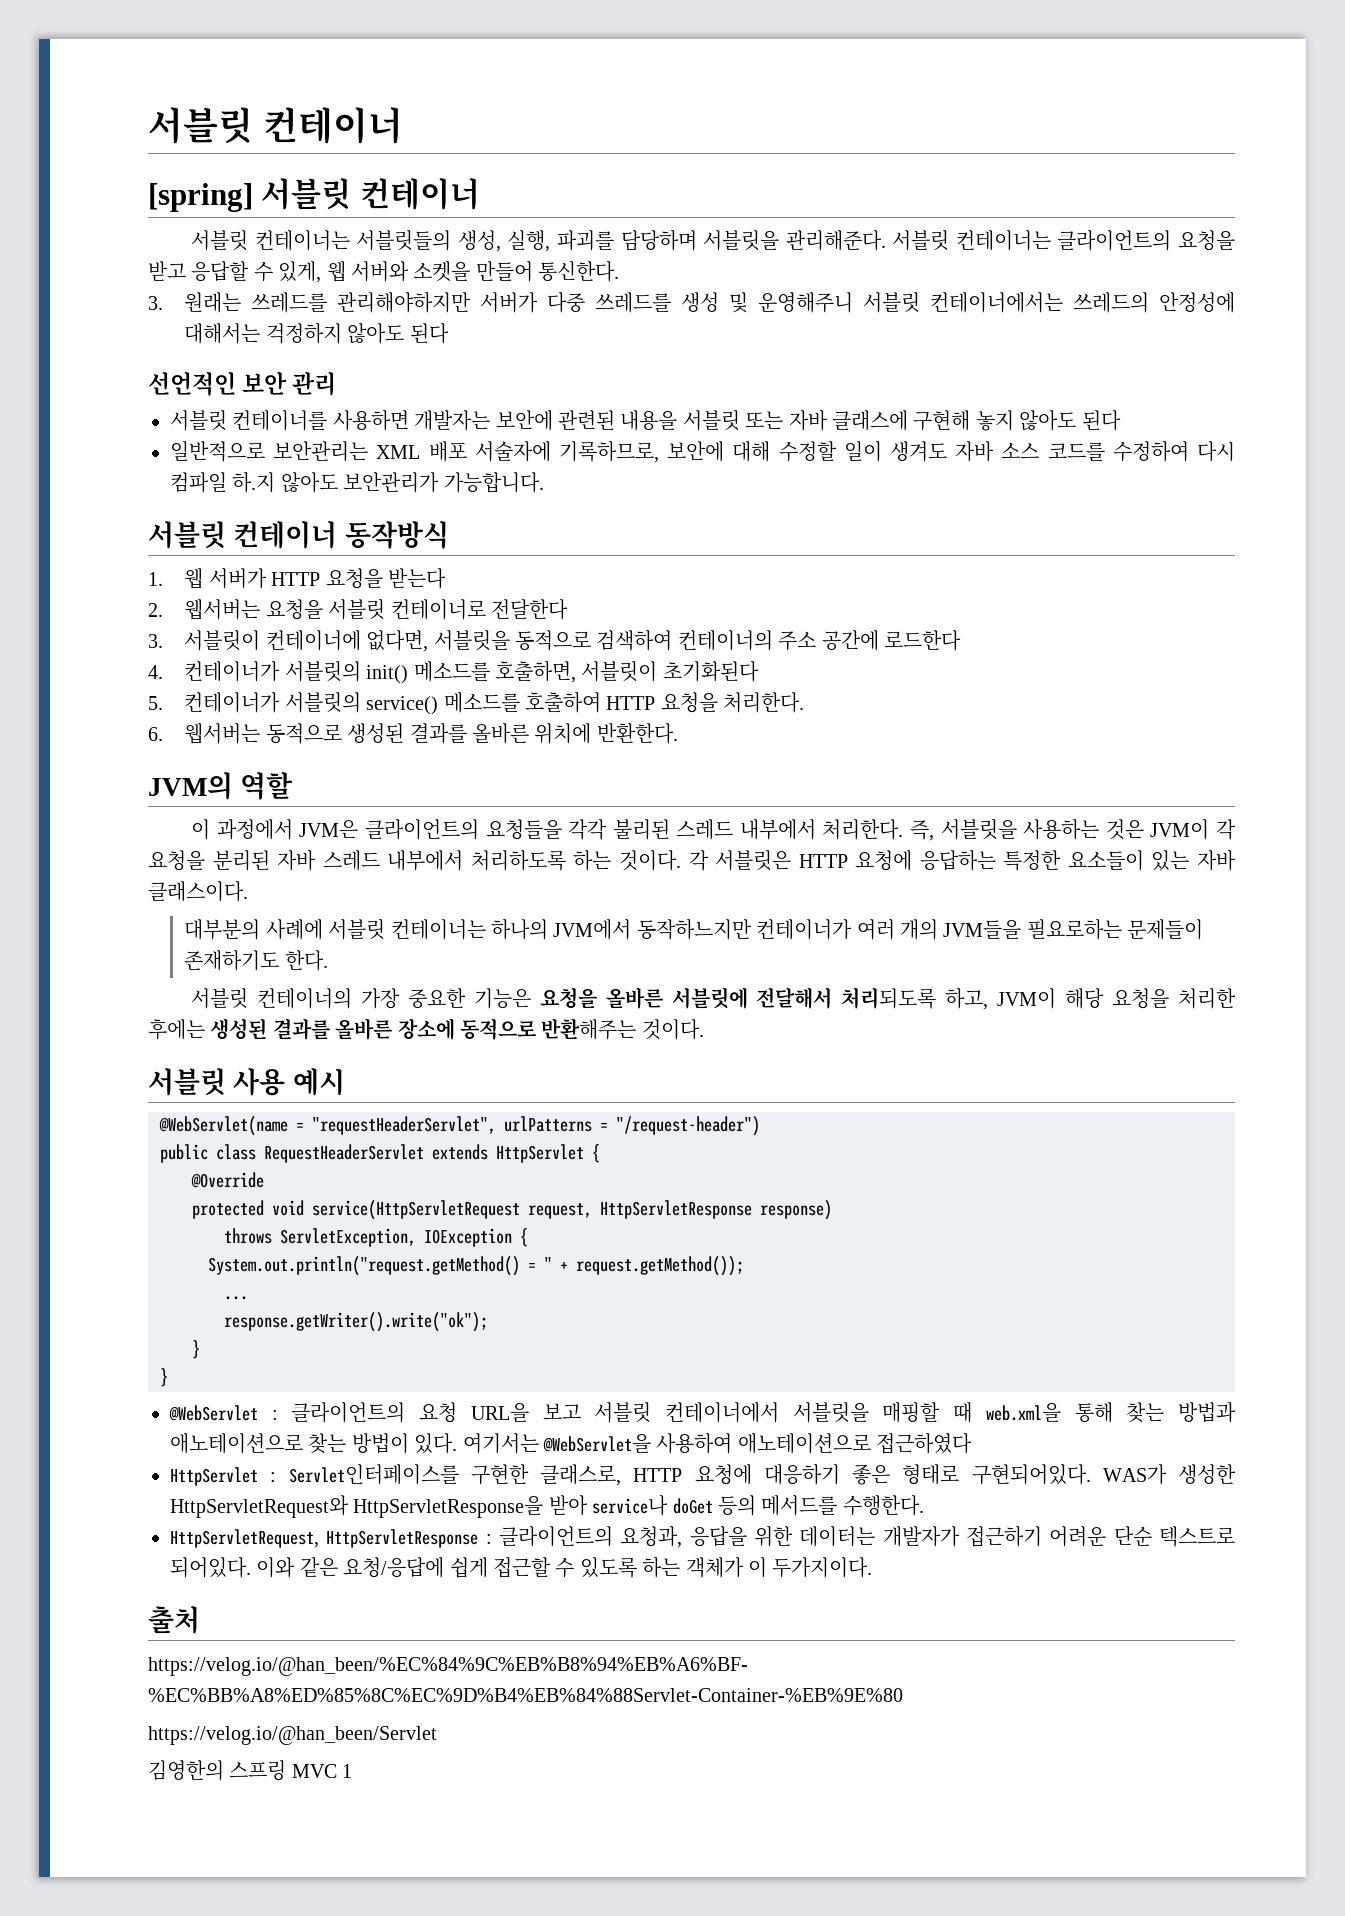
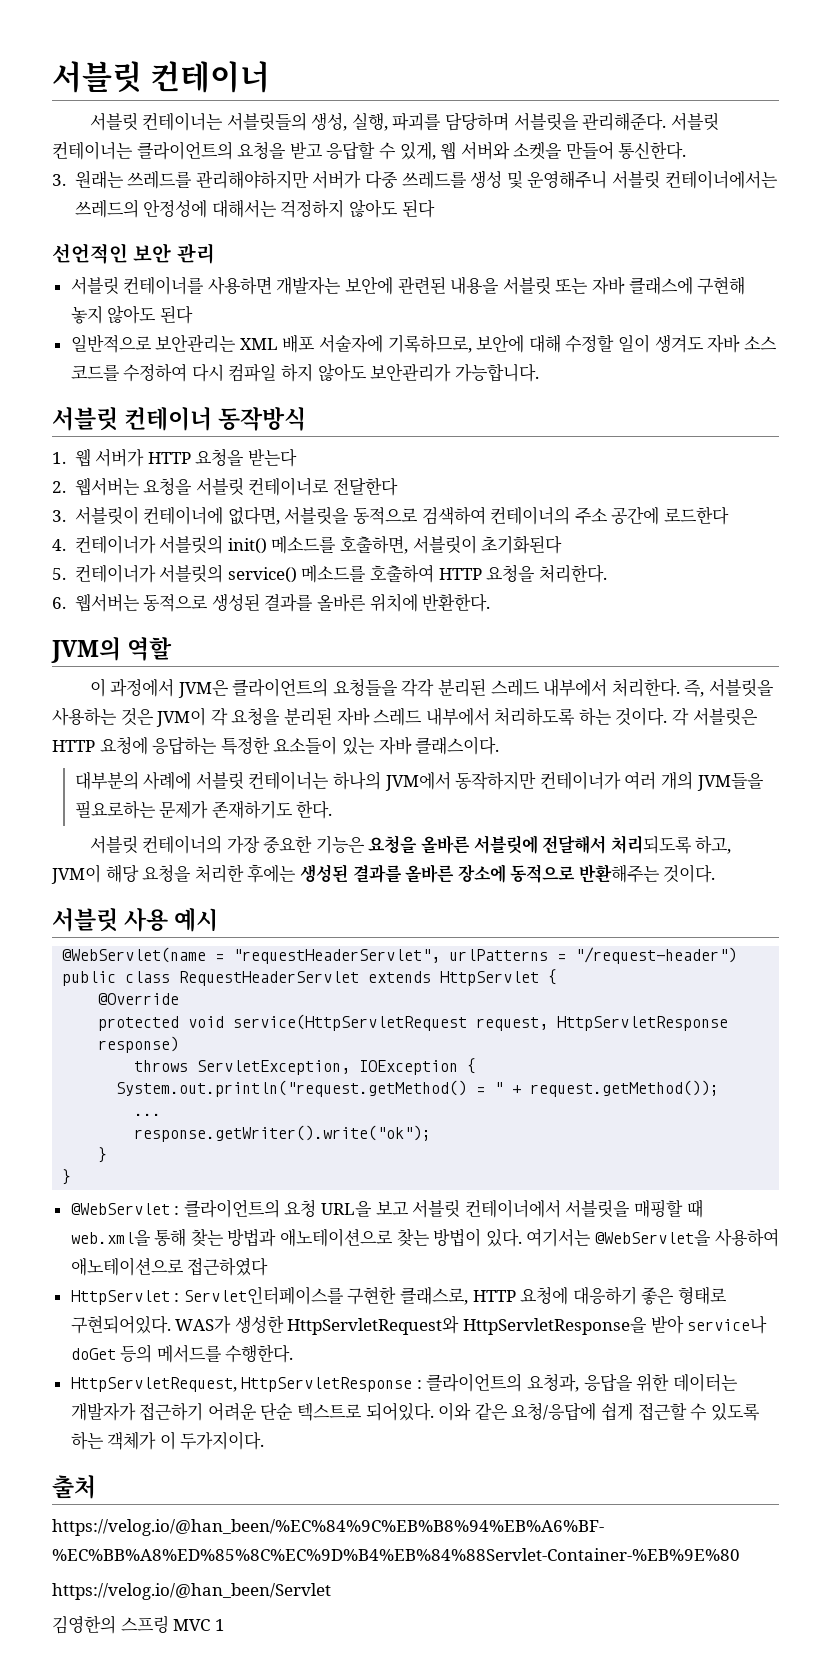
[148,107,403,144] [148,178,480,212] 서블릿 컨테이너 // [spring] 서블릿 컨테이너 -> [52,61,271,93] 서블릿 컨테이너
[232,472,276,493] 하.지 -> [281,364,314,382] 하지
[612,819,670,840] 불리된 -> [438,679,487,697] 분리된
[636,919,752,940] 동작하느지만 -> [455,771,537,790] 동작하지만
[1127,919,1204,940] 문제들이 -> [159,800,209,819] 문제가

